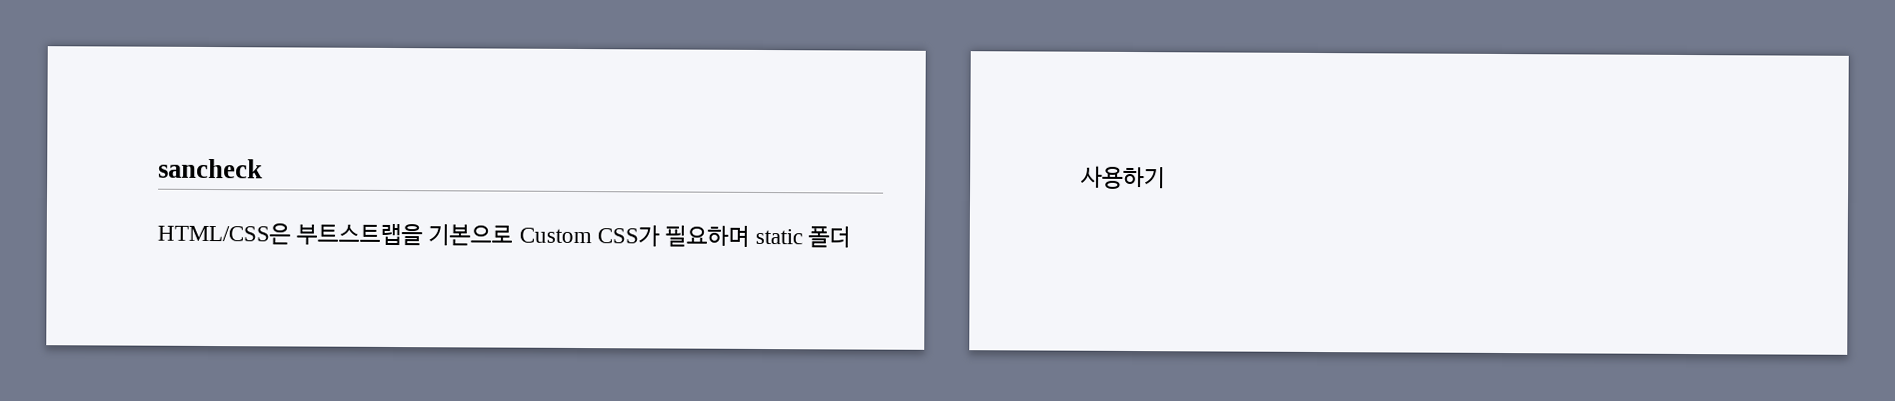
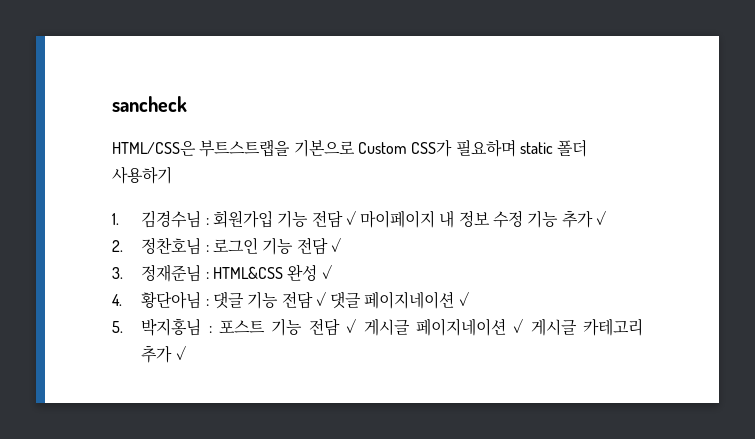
(1166, 177) none -> [112,210,607,228] [112,237,341,255] [112,264,332,282] [112,291,469,309] [112,318,643,336] [141,345,186,363] // 1. 김경수님 : 회원가입 기능 전담 ✓ 마이페이지 내 정보 수정 기능 추가 ✓ // 2. 정찬호님 : 로그인 기능 전담 ✓ // 3. 정재준님 : HTML&CSS 완성 ✓ // 4. 황단아님 : 댓글 기능 전담 ✓ 댓글 페이지네이션 ✓ // 5. 박지홍님 : 포스트 기능 전담 ✓ 게시글 페이지네이션 ✓ 게시글 카테고리 추가 ✓

